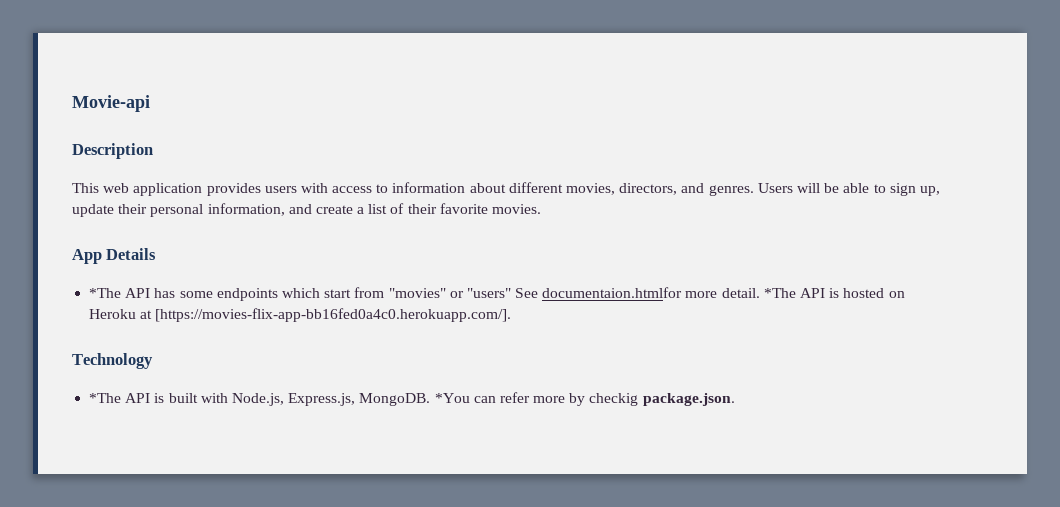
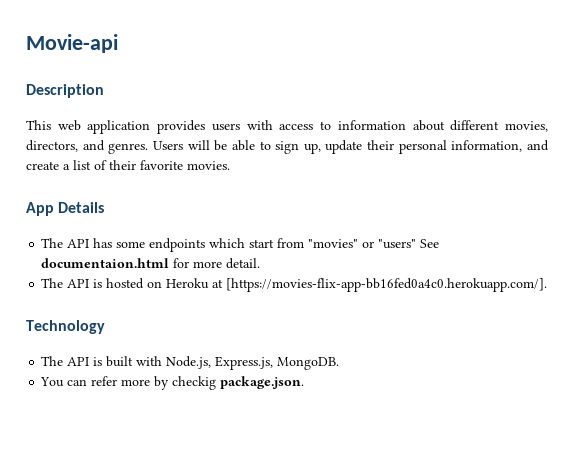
[89,288,122,298] *The -> [41,238,64,248] The
[542,287,683,298] documentaion.htmlfor -> [41,258,190,268] documentaion.html for
[763,288,796,298] *The -> [41,278,64,288] // The
[89,393,122,403] *The -> [41,356,64,366] The
[434,393,470,403] *You -> [40,377,65,387] // You

